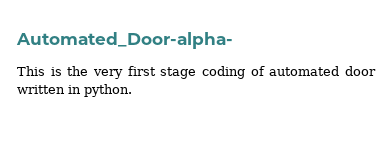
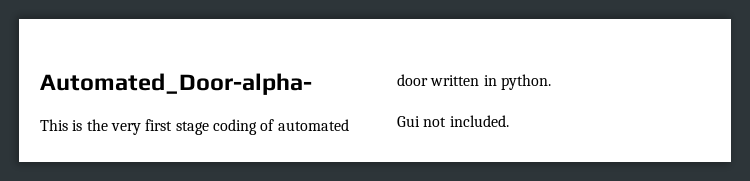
(132, 90) none -> [397,115,509,127] // Gui not included.

